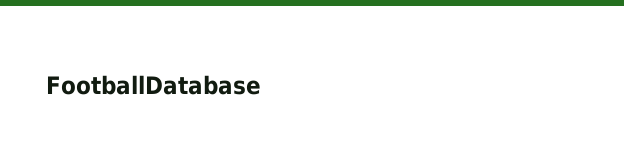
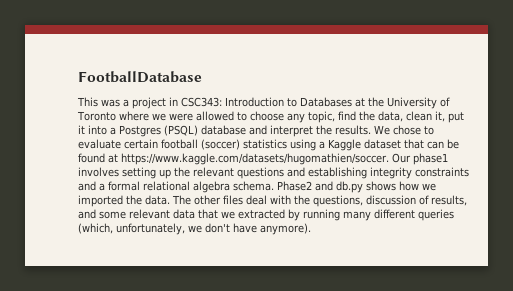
(261, 85) none -> [77,97,450,109] [77,111,464,123] [78,125,434,137] [78,139,459,151] [78,153,448,165] [78,167,469,179] [78,181,436,193] [78,195,467,207] [78,209,454,221] [78,223,311,235] // This was a project in CSC343: Introduction to Databases at the University of Toronto where we were allowed to choose any topic, find the data, clean it, put it into a Postgres (PSQL) database and interpret the results. We chose to evaluate certain football (soccer) statistics using a Kaggle dataset that can be found at https://www.kaggle.com/datasets/hugomathien/soccer. Our phase1 involves setting up the relevant questions and establishing integrity constraints and a formal relational algebra schema. Phase2 and db.py shows how we imported the data. The other files deal with the questions, discussion of results, and some relevant data that we extracted by running many different queries (which, unfortunately, we don't have anymore).

